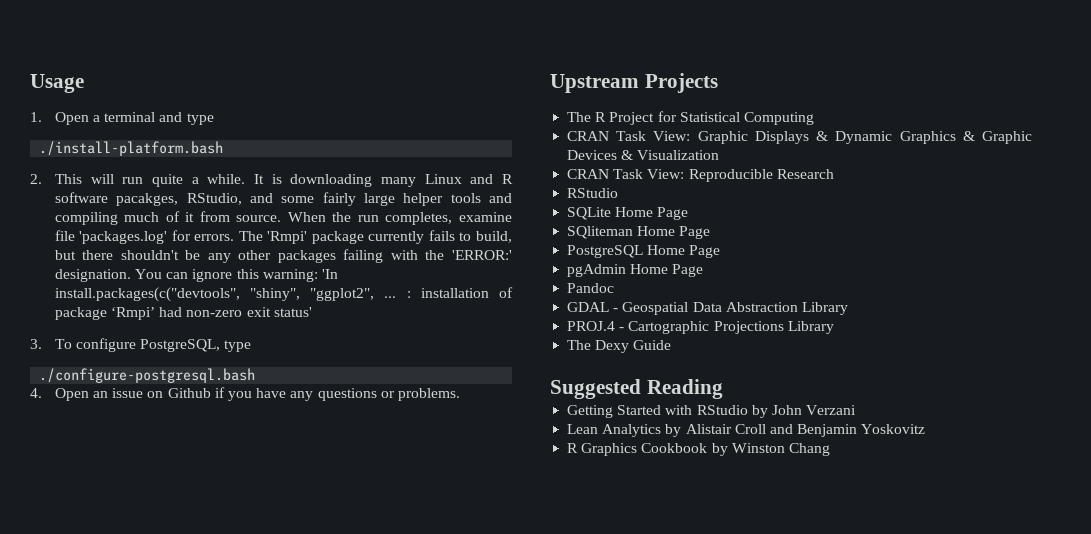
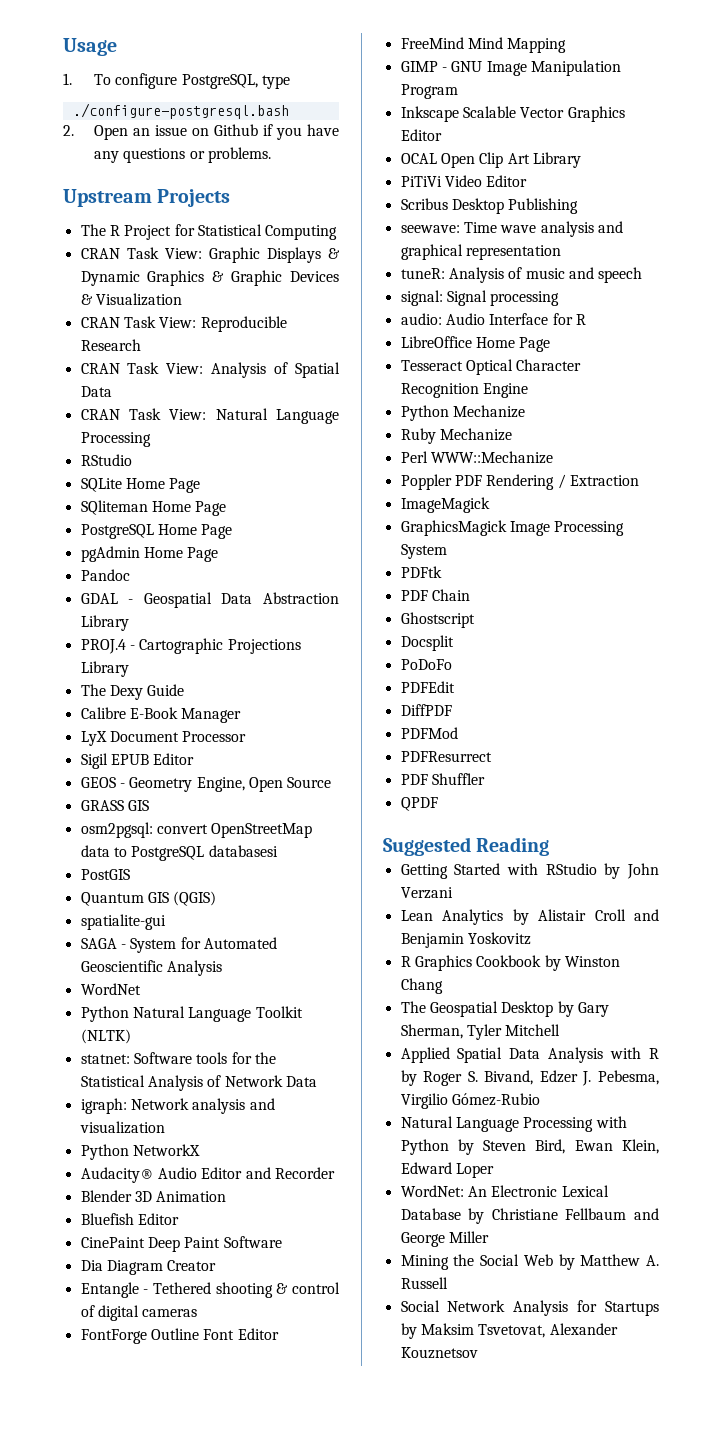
[54,112,214,125] [39,141,224,156] [30,174,513,187] [54,192,513,206] [54,211,513,225] [54,230,513,244] [54,249,513,263] [54,269,338,282] [54,287,513,302] [54,307,312,320] [30,339,42,349] Open a terminal and type // ./install-platform.bash // 2. This will run quite a while. It is downloading many Linux and R software pacakges, RStudio, and some fairly large helper tools and compiling much of it from source. When the run completes, examine file 'packages.log' for errors. The 'Rmpi' package currently fails to build, but there shouldn't be any other packages failing with the 'ERROR:' designation. You can ignore this warning: 'In install.packages(c("devtools", "shiny", "ggplot2", ... : installation of package ‘Rmpi’ had non-zero exit status' // 3. -> (72, 79) none
[30,388,42,398] 4. -> [63,125,74,136] 2.
(834, 174) none -> [80,362,340,378] [80,386,112,397] [80,408,339,424] [80,432,151,447] // CRAN Task View: Analysis of Spatial Data // CRAN Task View: Natural Language Processing
(672, 345) none -> [80,707,242,723] [80,731,247,746] [80,753,195,769] [80,777,332,792] [80,800,149,811] [80,822,313,838] [80,845,278,861] [80,869,130,880] [80,891,217,906] [80,914,166,930] [80,937,277,953] [80,960,222,976] [80,983,141,995] [80,1006,303,1022] [80,1029,131,1044] [80,1052,276,1064] [80,1075,317,1091] [80,1098,275,1114] [79,1121,165,1134] [80,1144,200,1160] [80,1167,335,1183] [80,1190,227,1202] [80,1213,179,1225] [80,1236,282,1252] [80,1260,217,1275] [80,1282,340,1298] [80,1305,198,1321] [80,1328,279,1344] [400,37,567,53] [400,60,621,76] [400,84,458,99] [400,106,625,122] [400,129,442,141] [400,152,581,168] [400,175,528,187] [400,198,579,214] [400,221,623,237] [400,244,561,260] [400,267,643,283] [400,290,560,306] [400,313,586,325] [400,336,551,352] [400,359,582,375] [400,383,528,398] [400,405,525,421] [400,428,512,444] [400,451,553,464] [400,474,639,490] [400,497,490,513] [400,520,625,536] [400,544,447,559] [400,566,442,578] [400,589,470,601] [400,612,475,628] [400,635,454,651] [400,659,452,670] [400,681,455,693] [400,704,452,716] [400,727,458,739] [400,751,492,762] [400,773,485,785] [400,797,438,811] // Calibre E-Book Manager // LyX Document Processor // Sigil EPUB Editor // GEOS - Geometry Engine, Open Source // GRASS GIS // osm2pgsql: convert OpenStreetMap data to PostgreSQL databasesi // PostGIS // Quantum GIS (QGIS) // spatialite-gui // SAGA - System for Automated Geoscientific Analysis // WordNet // Python Natural Language Toolkit (NLTK) // statnet: Software tools for the Statistical Analysis of Network Data // igraph: Network analysis and visualization // Python NetworkX // Audacity® Audio Editor and Recorder // Blender 3D Animation // Bluefish Editor // CinePaint Deep Paint Software // Dia Diagram Creator // Entangle - Tethered shooting & control of digital cameras // FontForge Outline Font Editor // FreeMind Mind Mapping // GIMP - GNU Image Manipulation Program // Inkscape Scalable Vector Graphics Editor // OCAL Open Clip Art Library // PiTiVi Video Editor // Scribus Desktop Publishing // seewave: Time wave analysis and graphical representation // tuneR: Analysis of music and speech // signal: Signal processing // audio: Audio Interface for R // LibreOffice Home Page // Tesseract Optical Character Recognition Engine // Python Mechanize // Ruby Mechanize // Perl WWW::Mechanize // Poppler PDF Rendering / Extraction // ImageMagick // GraphicsMagick Image Processing System // PDFtk // PDF Chain // Ghostscript // Docsplit // PoDoFo // PDFEdit // DiffPDF // PDFMod // PDFResurrect // PDF Shuffler // QPDF
(830, 449) none -> [400,1001,609,1017] [400,1024,561,1040] [400,1047,659,1063] [400,1070,659,1086] [400,1093,540,1109] [400,1116,627,1132] [400,1139,659,1155] [400,1162,494,1178] [400,1185,609,1197] [400,1208,659,1224] [400,1231,489,1247] [400,1254,659,1270] [400,1277,448,1289] [400,1300,659,1316] [400,1323,618,1339] [400,1347,478,1359] // The Geospatial Desktop by Gary Sherman, Tyler Mitchell // Applied Spatial Data Analysis with R by Roger S. Bivand, Edzer J. Pebesma, Virgilio Gómez-Rubio // Natural Language Processing with Python by Steven Bird, Ewan Klein, Edward Loper // WordNet: An Electronic Lexical Database by Christiane Fellbaum and George Miller // Mining the Social Web by Matthew A. Russell // Social Network Analysis for Startups by Maksim Tsvetovat, Alexander Kouznetsov

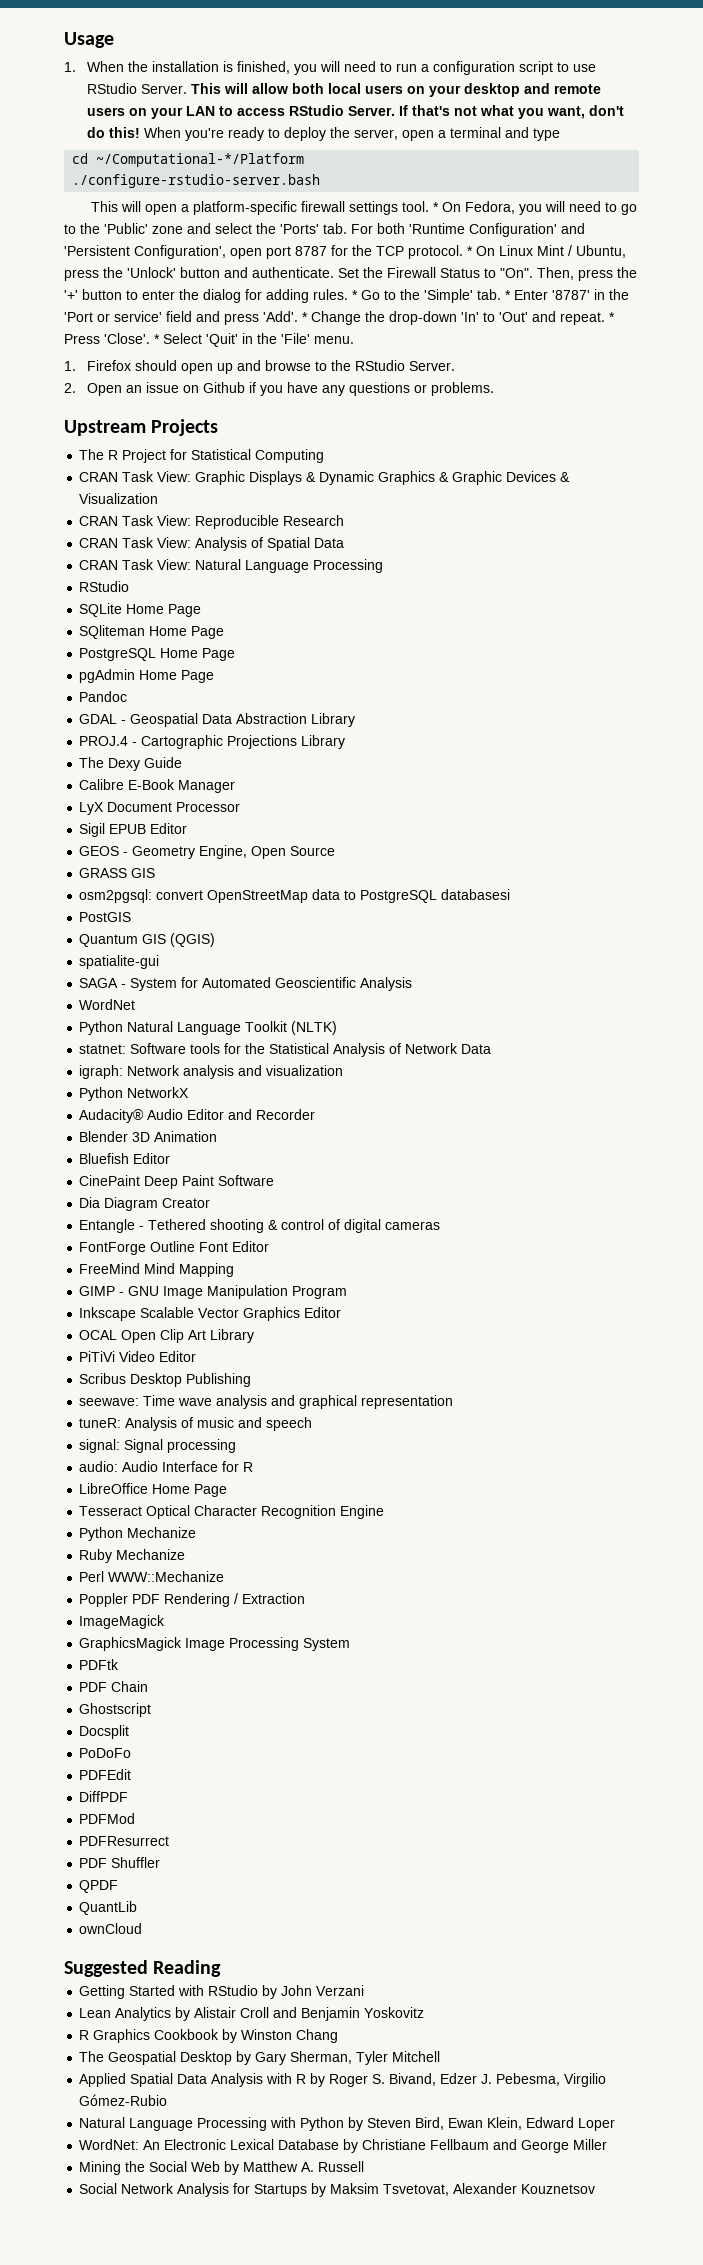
[93,73,290,89] [72,103,289,119] To configure PostgreSQL, type // ./configure-postgresql.bash -> [87,61,597,75] [87,83,602,97] [87,105,625,119] [87,127,561,141] [72,153,305,167] [72,174,321,188] [91,201,638,215] [64,223,585,237] [64,245,626,259] [64,267,637,281] [64,289,629,303] [64,311,615,325] [64,333,354,347] [64,360,456,374] When the installation is finished, you will need to run a configuration script to use RStudio Server. This will allow both local users on your desktop and remote users on your LAN to access RStudio Server. If that's not what you want, don't do this! When you're ready to deploy the server, open a terminal and type // cd ~/Computational-*/Platform // ./configure-rstudio-server.bash // This will open a platform-specific firewall settings tool. * On Fedora, you will need to go to the 'Public' zone and select the 'Ports' tab. For both 'Runtime Configuration' and 'Persistent Configuration', open port 8787 for the TCP protocol. * On Linux Mint / Ubuntu, press the 'Unlock' button and authenticate. Set the Firewall Status to "On". Then, press the '+' button to enter the dialog for adding rules. * Go to the 'Simple' tab. * Enter '8787' in the 'Port or service' field and press 'Add'. * Change the drop-down 'In' to 'Out' and repeat. * Press 'Close'. * Select 'Quit' in the 'File' menu. // 1. Firefox should open up and browse to the RStudio Server.
(438, 804) none -> [79,1901,138,1915] [79,1923,143,1934] // QuantLib // ownCloud

